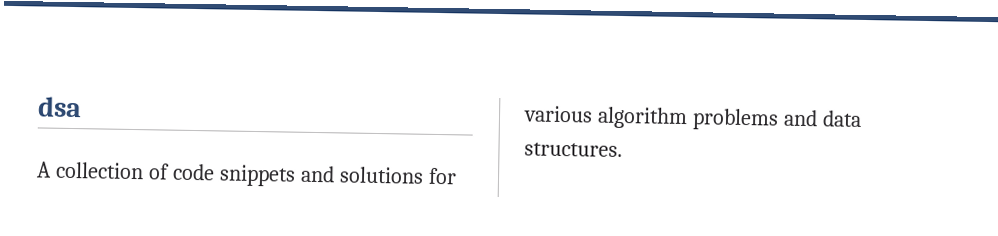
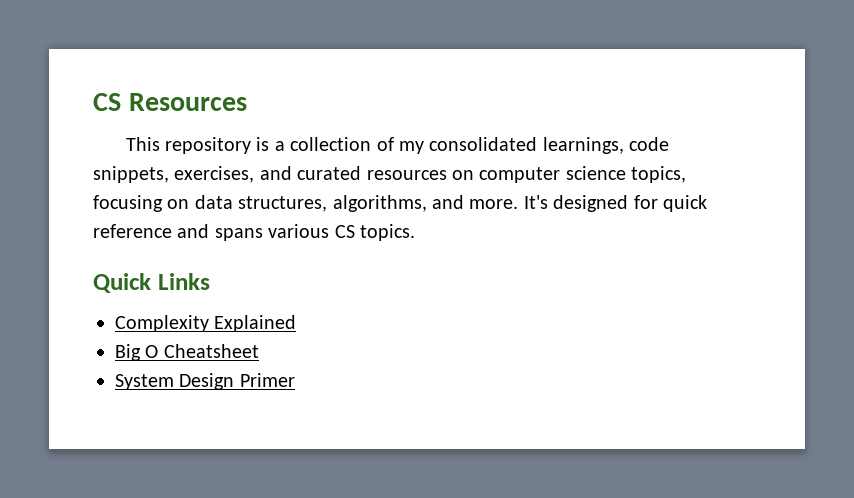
[37,96,82,118] [36,161,457,187] [523,105,862,131] [524,142,623,158] dsa // A collection of code snippets and solutions for various algorithm problems and data structures. -> [93,93,247,111] [125,137,670,154] [93,166,687,183] [93,195,707,212] [93,224,415,241] [93,273,210,293] [115,315,297,332] [115,344,259,361] [115,373,295,390] CS Resources // This repository is a collection of my consolidated learnings, code snippets, exercises, and curated resources on computer science topics, focusing on data structures, algorithms, and more. It's designed for quick reference and spans various CS topics. // Quick Links // Complexity Explained // Big O Cheatsheet // System Design Primer

